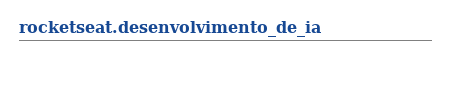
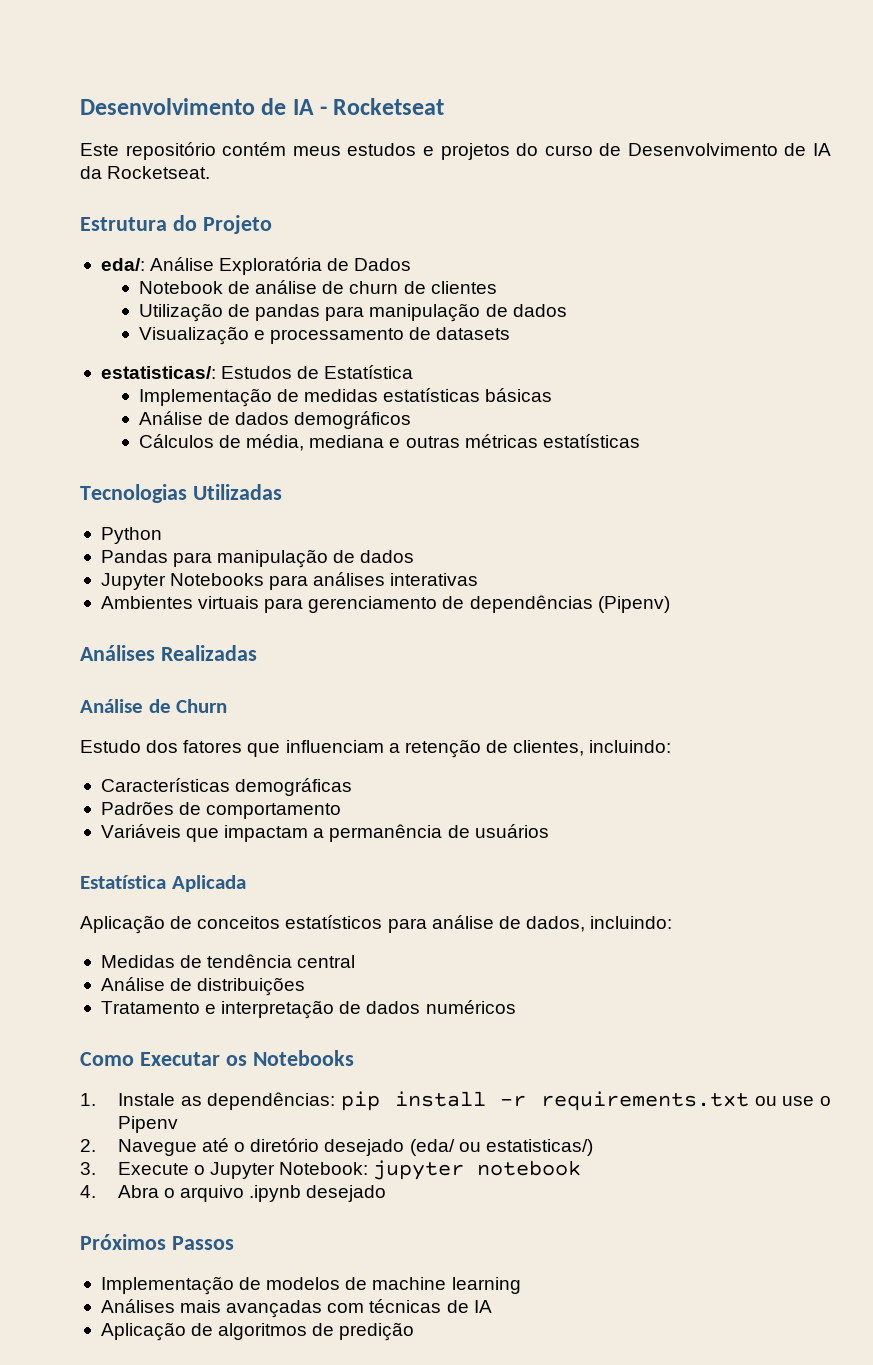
[19,21,321,37] rocketseat.desenvolvimento_de_ia -> [80,98,445,115] [80,142,831,160] [80,166,211,179] [80,215,272,234] [100,257,412,275] [138,280,497,294] [138,303,567,322] [138,326,511,345] [100,365,414,379] [138,388,553,407] [138,411,412,429] [138,434,640,451] [80,484,282,503] [100,527,162,544] [100,549,415,568] [100,572,479,590] [100,595,670,613] [80,645,257,661] [80,699,228,713] [80,739,672,758] [100,778,353,796] [100,801,342,819] [100,824,549,842] [80,875,246,892] [80,915,673,934] [100,954,356,968] [100,977,306,996] [100,1000,516,1019] [80,1050,354,1066] [80,1091,831,1111] [117,1116,178,1133] [80,1138,593,1156] [80,1160,582,1180] [80,1185,387,1202] [80,1234,234,1250] [100,1276,521,1295] [100,1299,492,1318] [100,1322,415,1341] Desenvolvimento de IA - Rocketseat // Este repositório contém meus estudos e projetos do curso de Desenvolvimento de IA da Rocketseat. // Estrutura do Projeto // eda/: Análise Exploratória de Dados // Notebook de análise de churn de clientes // Utilização de pandas para manipulação de dados // Visualização e processamento de datasets // estatisticas/: Estudos de Estatística // Implementação de medidas estatísticas básicas // Análise de dados demográficos // Cálculos de média, mediana e outras métricas estatísticas // Tecnologias Utilizadas // Python // Pandas para manipulação de dados // Jupyter Notebooks para análises interativas // Ambientes virtuais para gerenciamento de dependências (Pipenv) // Análises Realizadas // Análise de Churn // Estudo dos fatores que influenciam a retenção de clientes, incluindo: // Características demográficas // Padrões de comportamento // Variáveis que impactam a permanência de usuários // Estatística Aplicada // Aplicação de conceitos estatísticos para análise de dados, incluindo: // Medidas de tendência central // Análise de distribuições // Tratamento e interpretação de dados numéricos // Como Executar os Notebooks // 1. Instale as dependências: pip install -r requirements.txt ou use o Pipenv // 2. Navegue até o diretório desejado (eda/ ou estatisticas/) // 3. Execute o Jupyter Notebook: jupyter notebook // 4. Abra o arquivo .ipynb desejado // Próximos Passos // Implementação de modelos de machine learning // Análises mais avançadas com técnicas de IA // Aplicação de algoritmos de predição

